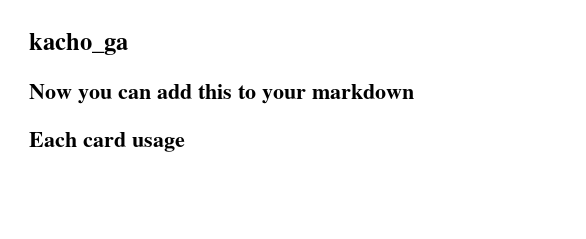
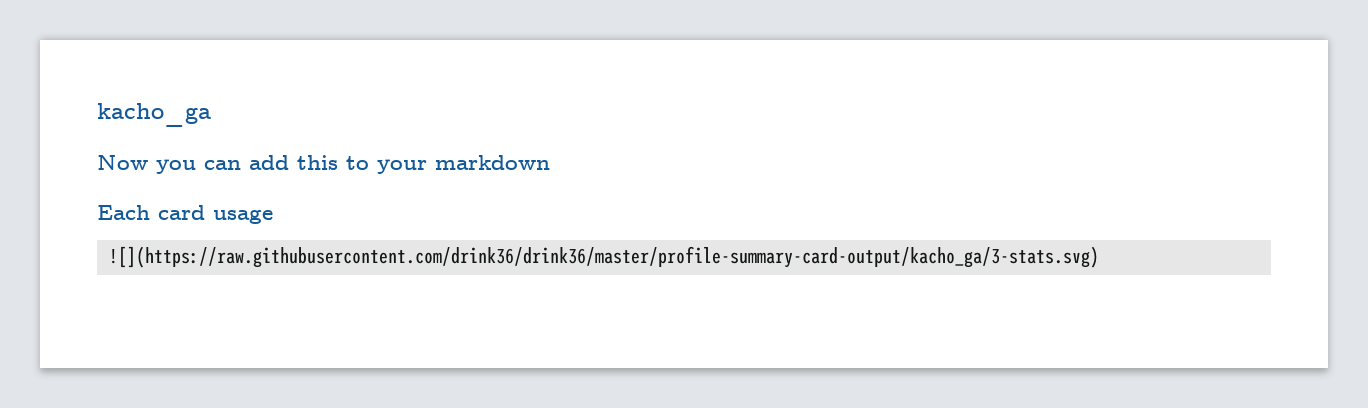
(185, 144) none -> [109,246,1100,268] // ![](https://raw.githubusercontent.com/drink36/drink36/master/profile-summary-card-output/kacho_ga/3-stats.svg)

